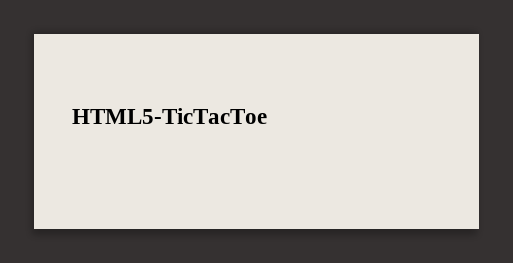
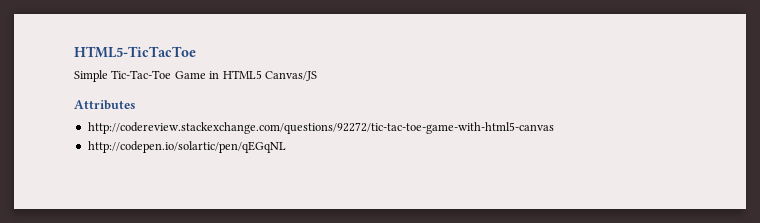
(267, 116) none -> [74,70,317,82] [74,100,136,110] [87,122,554,134] [87,141,286,153] // Simple Tic-Tac-Toe Game in HTML5 Canvas/JS // Attributes // http://codereview.stackexchange.com/questions/92272/tic-tac-toe-game-with-html5-canvas // http://codepen.io/solartic/pen/qEGqNL

